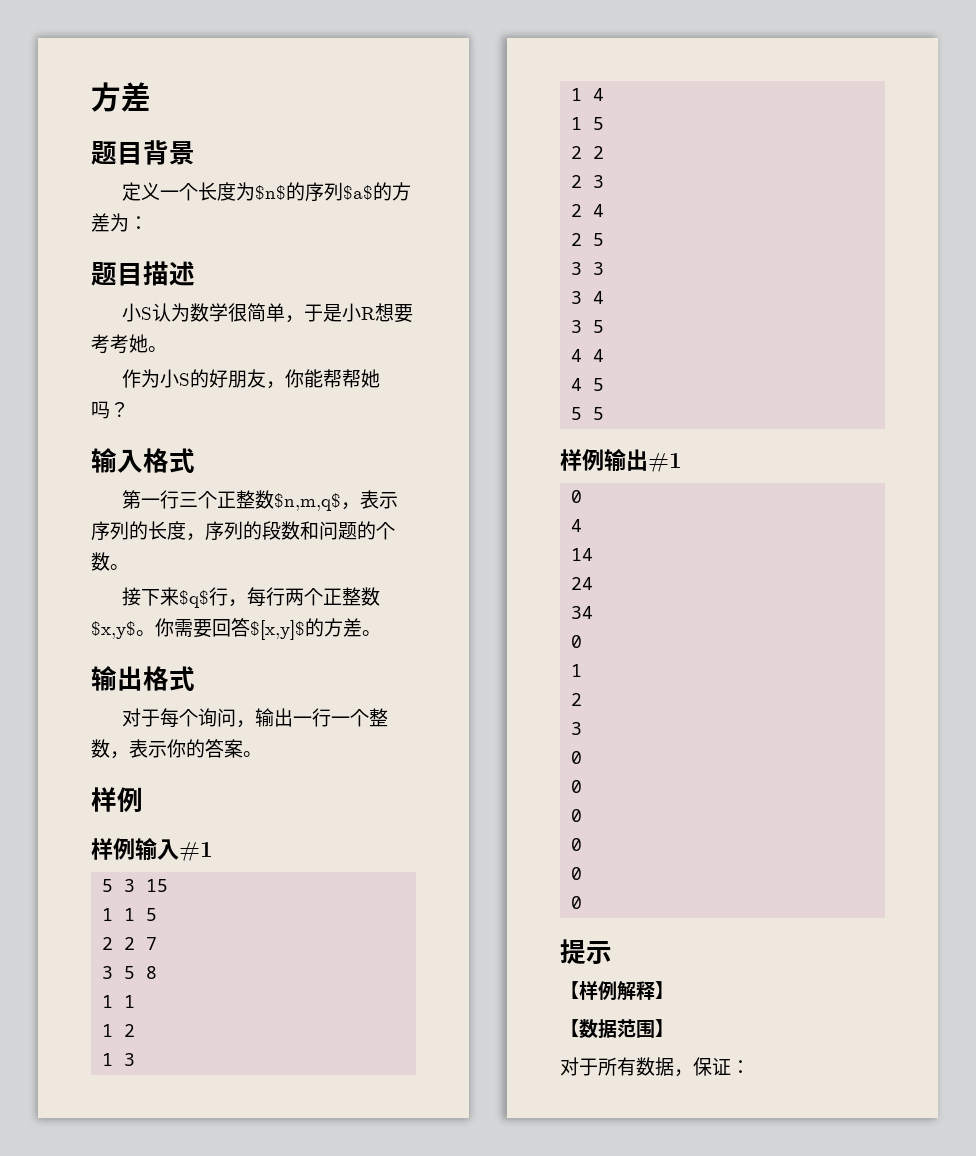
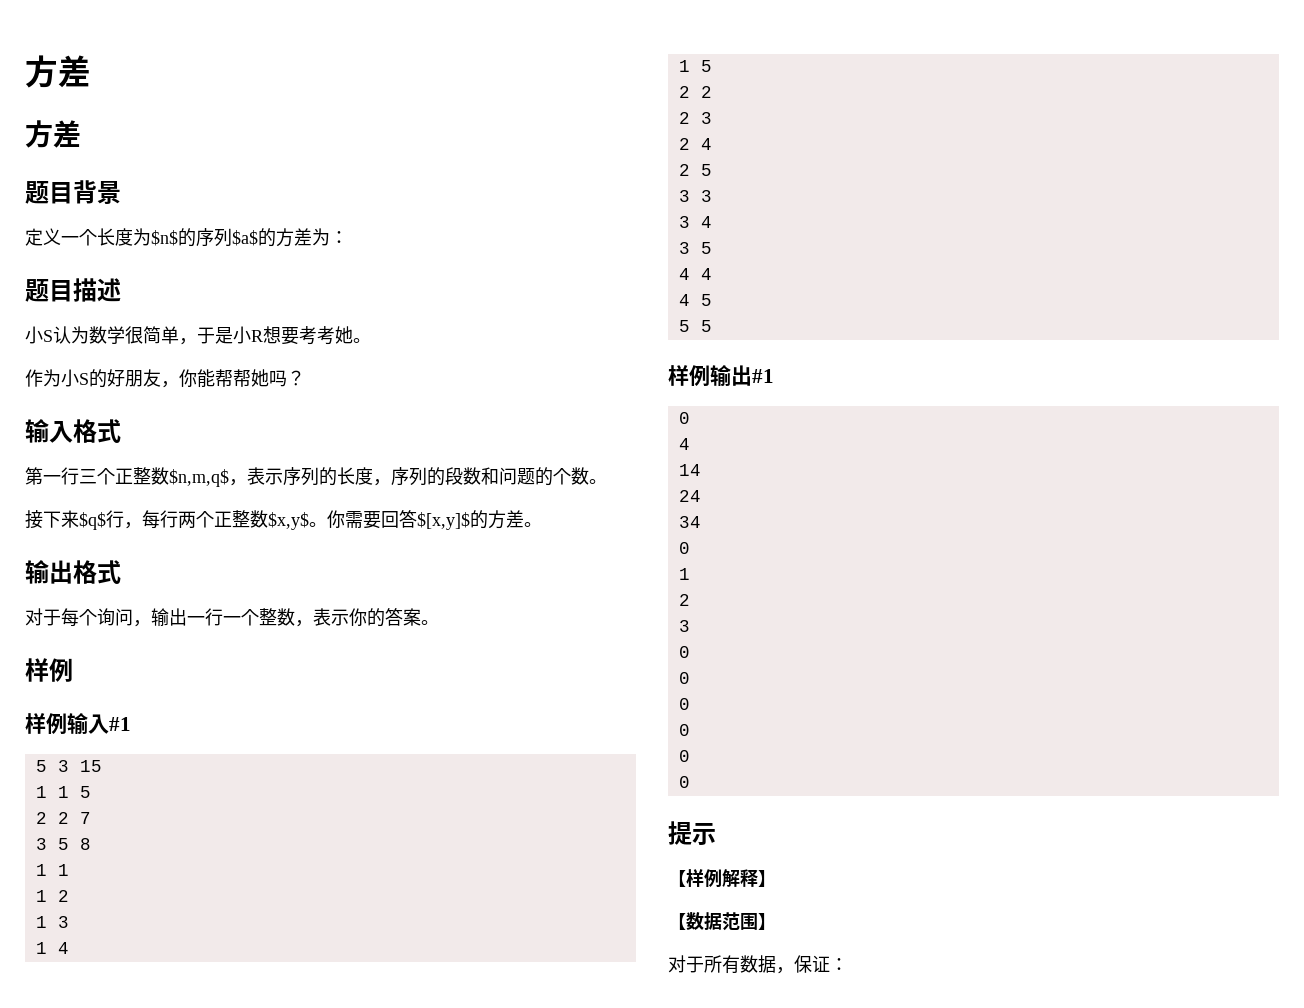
[91,82,151,112] 方差 -> [25,55,91,88] [25,120,81,148] 方差 // 方差

